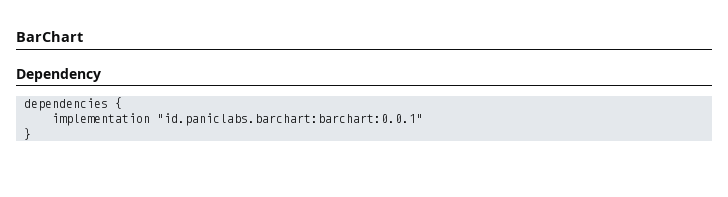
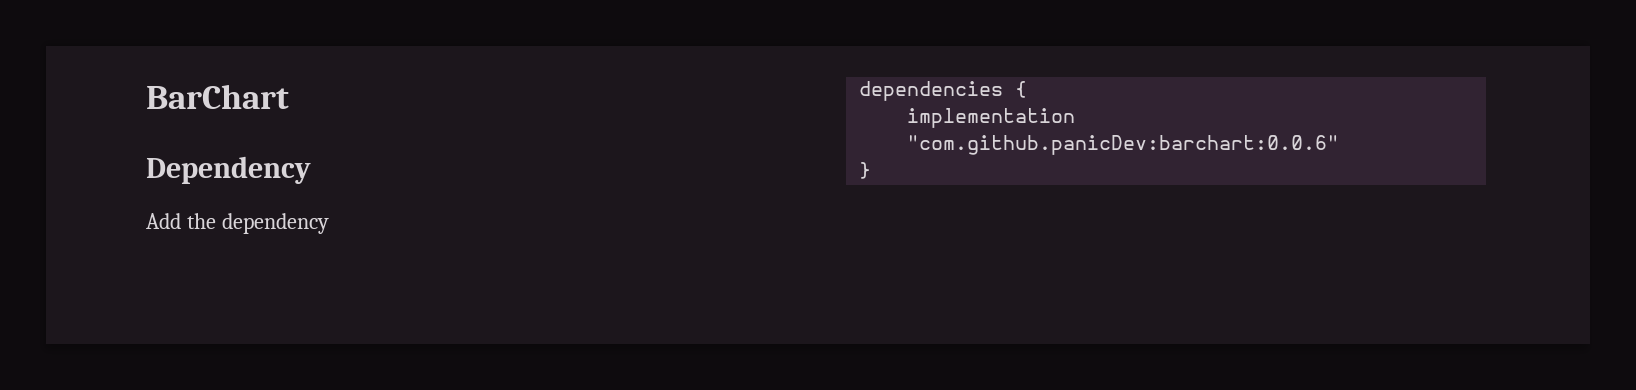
(101, 75) none -> [146,213,329,234] // Add the dependency
[156,113,423,126] "id.paniclabs.barchart:barchart:0.0.1" -> [907,135,1340,155] "com.github.panicDev:barchart:0.0.6"

